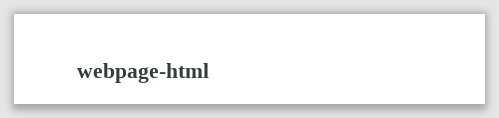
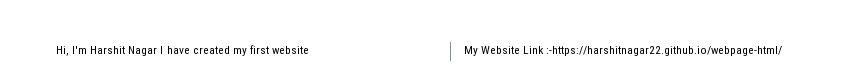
[77,63,209,83] webpage-html -> [56,45,309,56] [464,46,783,56] Hi, I'm Harshit Nagar I have created my first website // My Website Link :-https://harshitnagar22.github.io/webpage-html/

